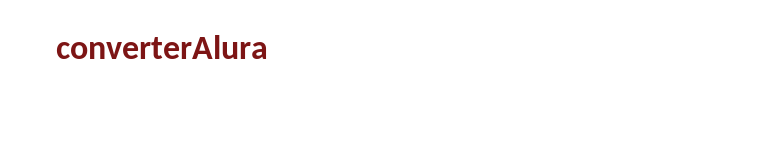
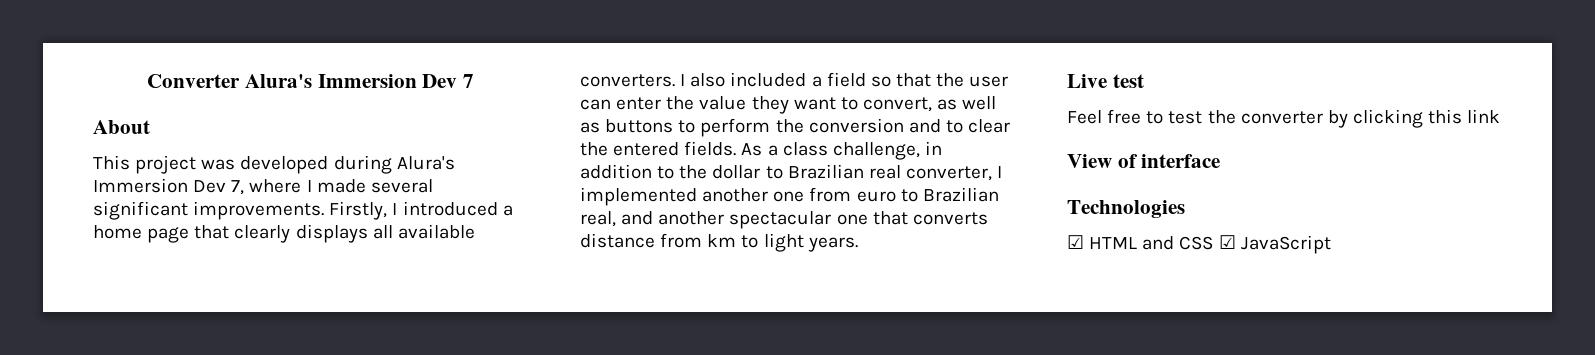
[56,35,268,59] converterAlura -> [147,74,474,88] [93,120,150,134] [93,155,455,174] [93,178,433,195] [93,201,513,220] [93,224,475,243] [580,72,1009,87] [580,96,997,114] [580,118,1011,137] [580,141,942,160] [580,164,1003,181] [580,187,999,206] [580,211,988,229] [580,233,858,252] [1067,74,1144,88] [1067,109,1501,128] [1067,154,1221,168] [1067,200,1185,218] [1067,235,1331,254] Converter Alura's Immersion Dev 7 // About // This project was developed during Alura's Immersion Dev 7, where I made several significant improvements. Firstly, I introduced a home page that clearly displays all available converters. I also included a field so that the user can enter the value they want to convert, as well as buttons to perform the conversion and to clear the entered fields. As a class challenge, in addition to the dollar to Brazilian real converter, I implemented another one from euro to Brazilian real, and another spectacular one that converts distance from km to light years. // Live test // Feel free to test the converter by clicking this link // View of interface // Technologies // ☑ HTML and CSS ☑ JavaScript

